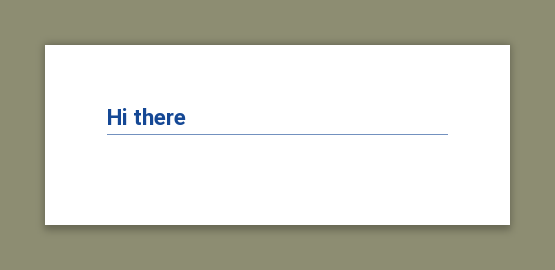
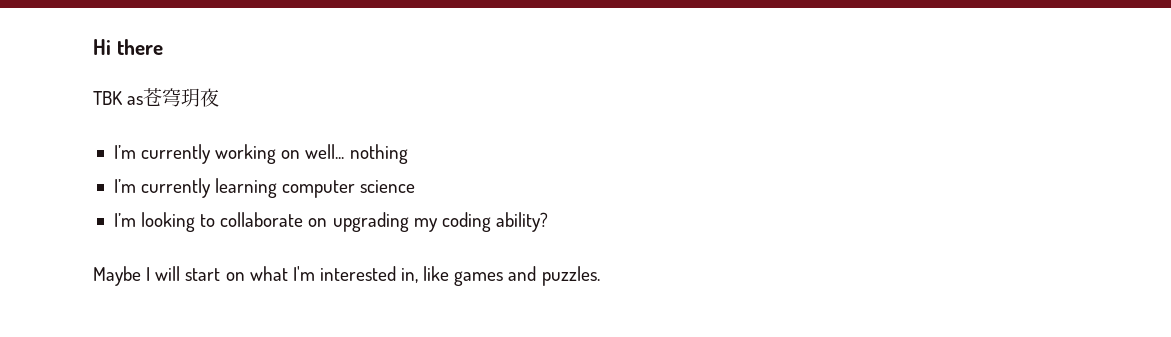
(187, 116) none -> [93,88,220,107] [113,144,408,164] [113,178,416,198] [113,212,548,232] [93,266,600,286] // TBK as苍穹玥夜 // I’m currently working on well... nothing // I’m currently learning computer science // I’m looking to collaborate on upgrading my coding ability? // Maybe I will start on what I'm interested in, like games and puzzles.

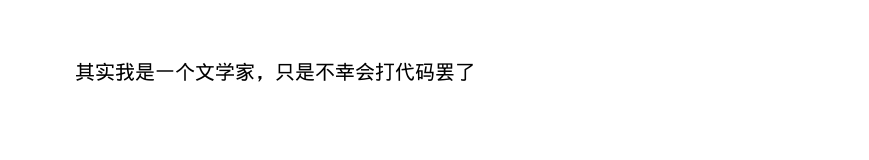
[93,39,163,55] [93,88,220,107] [113,144,408,164] [113,178,416,198] [113,212,548,232] [93,266,600,286] Hi there // TBK as苍穹玥夜 // I’m currently working on well... nothing // I’m currently learning computer science // I’m looking to collaborate on upgrading my coding ability? // Maybe I will start on what I'm interested in, like games and puzzles. -> [75,62,475,82] 其实我是一个文学家，只是不幸会打代码罢了

